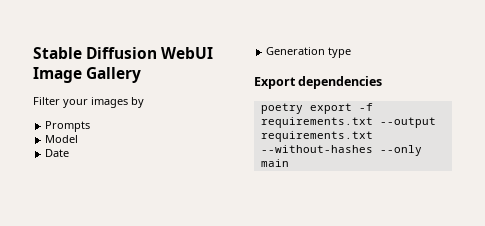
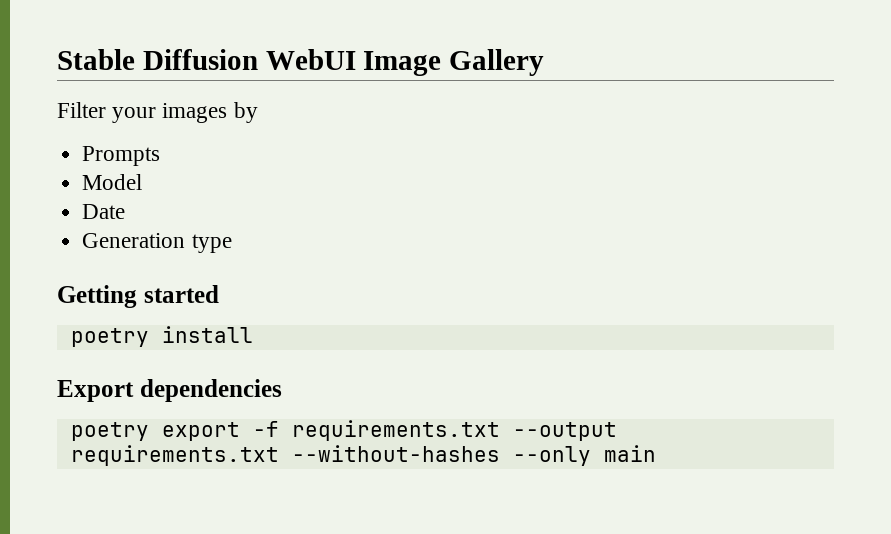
(352, 52) none -> [57,285,219,308] [70,326,253,347] // Getting started // poetry install

